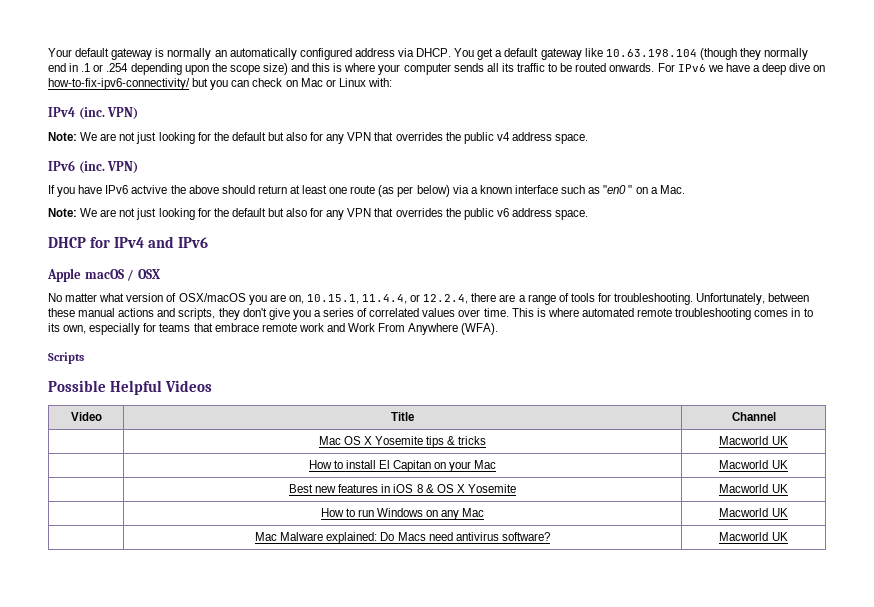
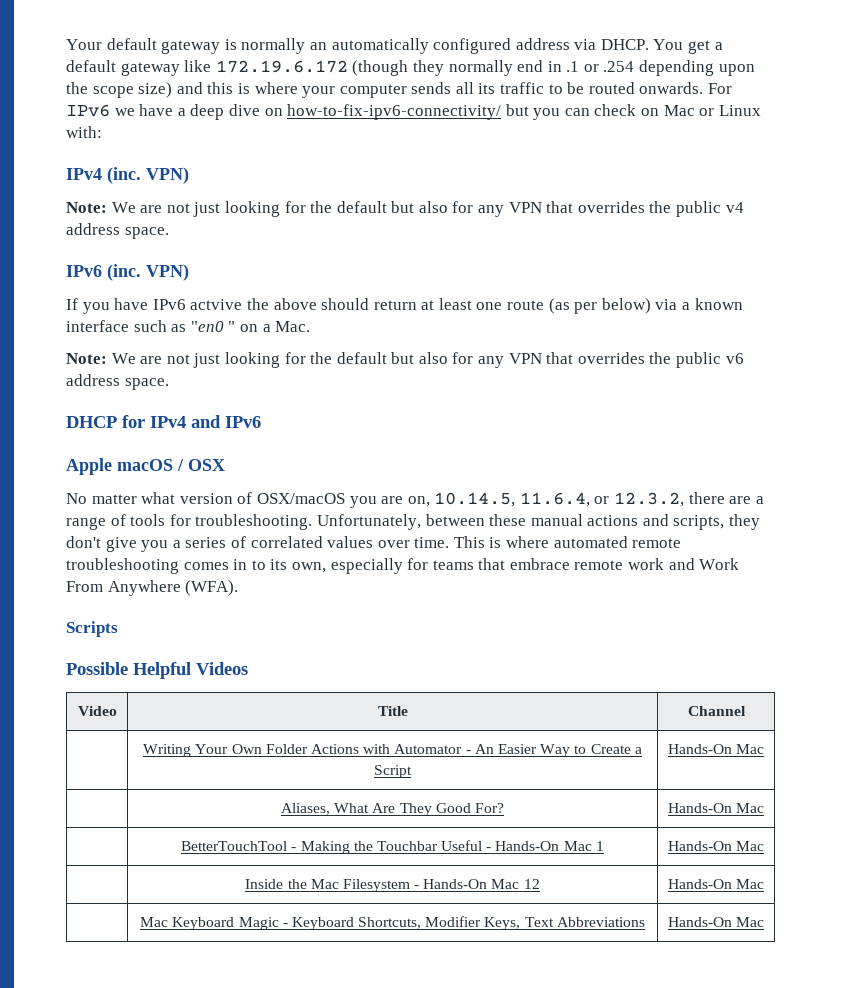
[605,49,697,57] 10.63.198.104 -> [215,60,348,73] 172.19.6.172
[306,294,469,304] 10.15.1, 11.4.4, or 12.2.4, -> [434,492,685,507] 10.14.5, 11.6.4, or 12.3.2,
[318,436,487,448] [719,436,788,445] [308,460,497,472] [719,460,788,469] [289,484,516,493] [719,484,788,493] [320,508,485,520] [719,508,788,517] [255,532,550,544] [719,532,788,541] Mac OS X Yosemite tips & tricks | Macworld UK // | How to install El Capitan on your Mac | Macworld UK // | Best new features in iOS 8 & OS X Yosemite | Macworld UK // | How to run Windows on any Mac | Macworld UK // | Mac Malware explained: Do Macs need antivirus software? | Macworld UK -> [143,744,642,757] [374,765,412,778] [667,744,765,754] [281,803,504,816] [667,803,765,813] [181,840,604,854] [667,841,765,851] [245,879,540,892] [667,879,765,889] [140,916,645,930] [667,917,765,927] Writing Your Own Folder Actions with Automator - An Easier Way to Create a Script | Hands-On Mac // | Aliases, What Are They Good For? | Hands-On Mac // | BetterTouchTool - Making the Touchbar Useful - Hands-On Mac 1 | Hands-On Mac // | Inside the Mac Filesystem - Hands-On Mac 12 | Hands-On Mac // | Mac Keyboard Magic - Keyboard Shortcuts, Modifier Keys, Text Abbreviations | Hands-On Mac

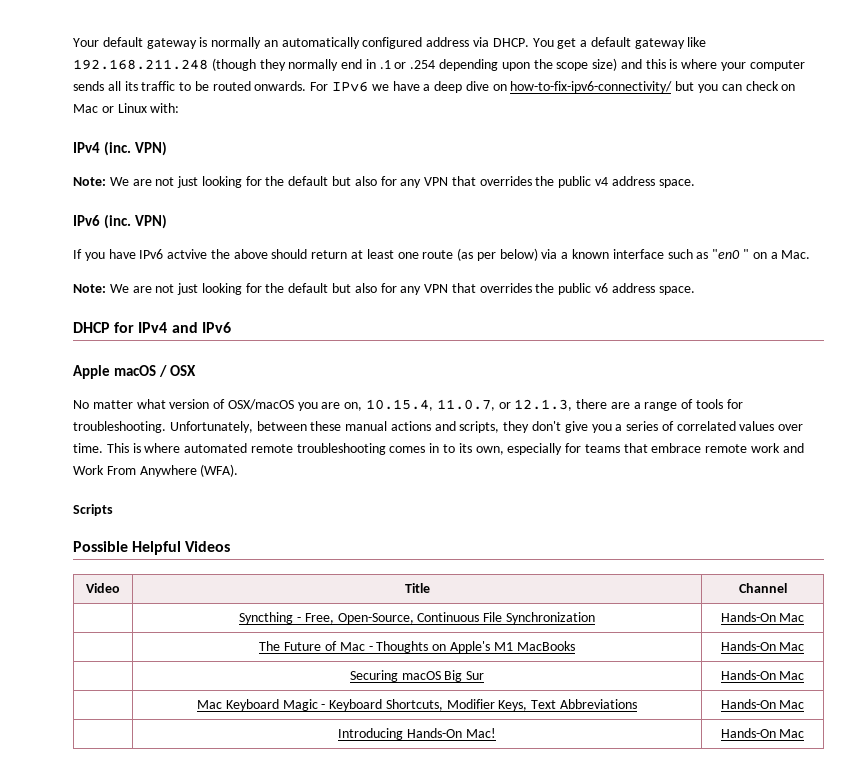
[215,60,348,73] 172.19.6.172 -> [73,59,208,70] 192.168.211.248
[434,492,685,507] 10.14.5, 11.6.4, or 12.3.2, -> [366,399,573,411] 10.15.4, 11.0.7, or 12.1.3,
[143,744,642,757] [374,765,412,778] [667,744,765,754] [281,803,504,816] [667,803,765,813] [181,840,604,854] [667,841,765,851] [245,879,540,892] Writing Your Own Folder Actions with Automator - An Easier Way to Create a Script | Hands-On Mac // | Aliases, What Are They Good For? | Hands-On Mac // | BetterTouchTool - Making the Touchbar Useful - Hands-On Mac 1 | Hands-On Mac // | Inside the Mac Filesystem - Hands-On Mac 12 -> [239,612,595,624] [720,612,805,622] [259,641,575,653] [720,641,805,651] [349,670,485,682] Syncthing - Free, Open-Source, Continuous File Synchronization | Hands-On Mac // | The Future of Mac - Thoughts on Apple's M1 MacBooks | Hands-On Mac // | Securing macOS Big Sur
(765, 922) none -> [338,728,496,740] [720,728,805,738] // | Introducing Hands-On Mac! | Hands-On Mac

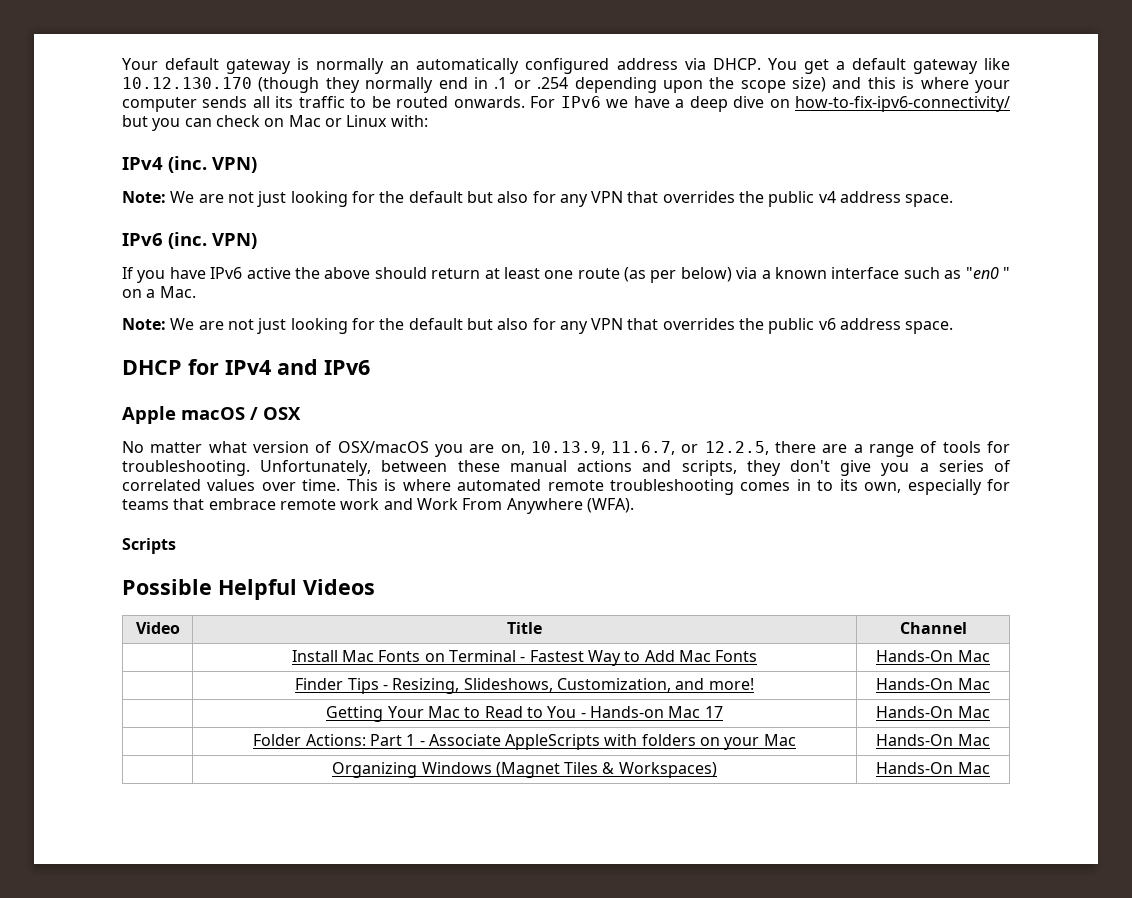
[73,59,208,70] 192.168.211.248 -> [122,77,252,89] 10.12.130.170
[167,249,208,259] actvive -> [246,267,291,279] active
[366,399,573,411] 10.15.4, 11.0.7, or 12.1.3, -> [530,441,769,455] 10.13.9, 11.6.7, or 12.2.5,
[239,612,595,624] [720,612,805,622] [259,641,575,653] [720,641,805,651] [349,670,485,682] [720,670,805,680] [196,699,638,711] [720,699,805,709] [338,728,496,740] Syncthing - Free, Open-Source, Continuous File Synchronization | Hands-On Mac // | The Future of Mac - Thoughts on Apple's M1 MacBooks | Hands-On Mac // | Securing macOS Big Sur | Hands-On Mac // | Mac Keyboard Magic - Keyboard Shortcuts, Modifier Keys, Text Abbreviations | Hands-On Mac // | Introducing Hands-On Mac! -> [291,650,758,666] [876,650,990,662] [295,678,754,694] [876,678,990,690] [326,706,723,722] [876,706,990,718] [253,734,796,750] [876,734,990,746] [332,762,717,778] Install Mac Fonts on Terminal - Fastest Way to Add Mac Fonts | Hands-On Mac // | Finder Tips - Resizing, Slideshows, Customization, and more! | Hands-On Mac // | Getting Your Mac to Read to You - Hands-on Mac 17 | Hands-On Mac // | Folder Actions: Part 1 - Associate AppleScripts with folders on your Mac | Hands-On Mac // | Organizing Windows (Magnet Tiles & Workspaces)

